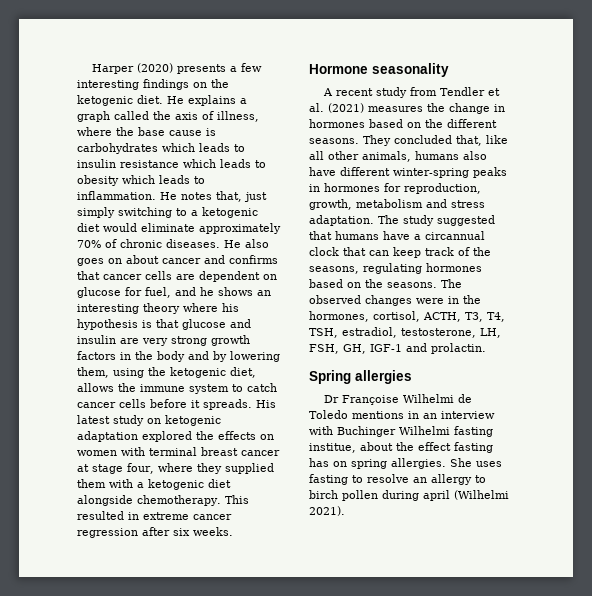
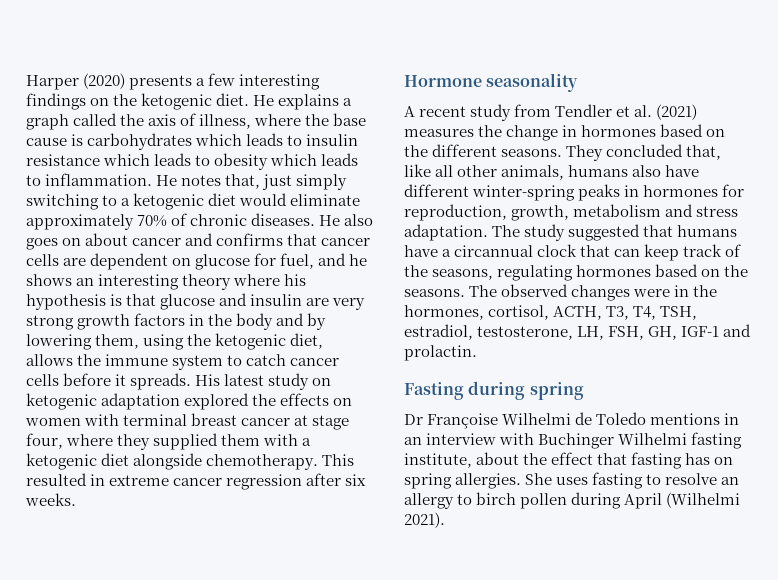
[309,370,412,384] Spring allergies -> [404,381,584,400] Fasting during spring
[309,443,356,453] institue, -> [404,453,472,468] institute,
(451, 446) none -> [597,453,628,465] that
[423,490,450,501] april -> [624,493,663,509] April

